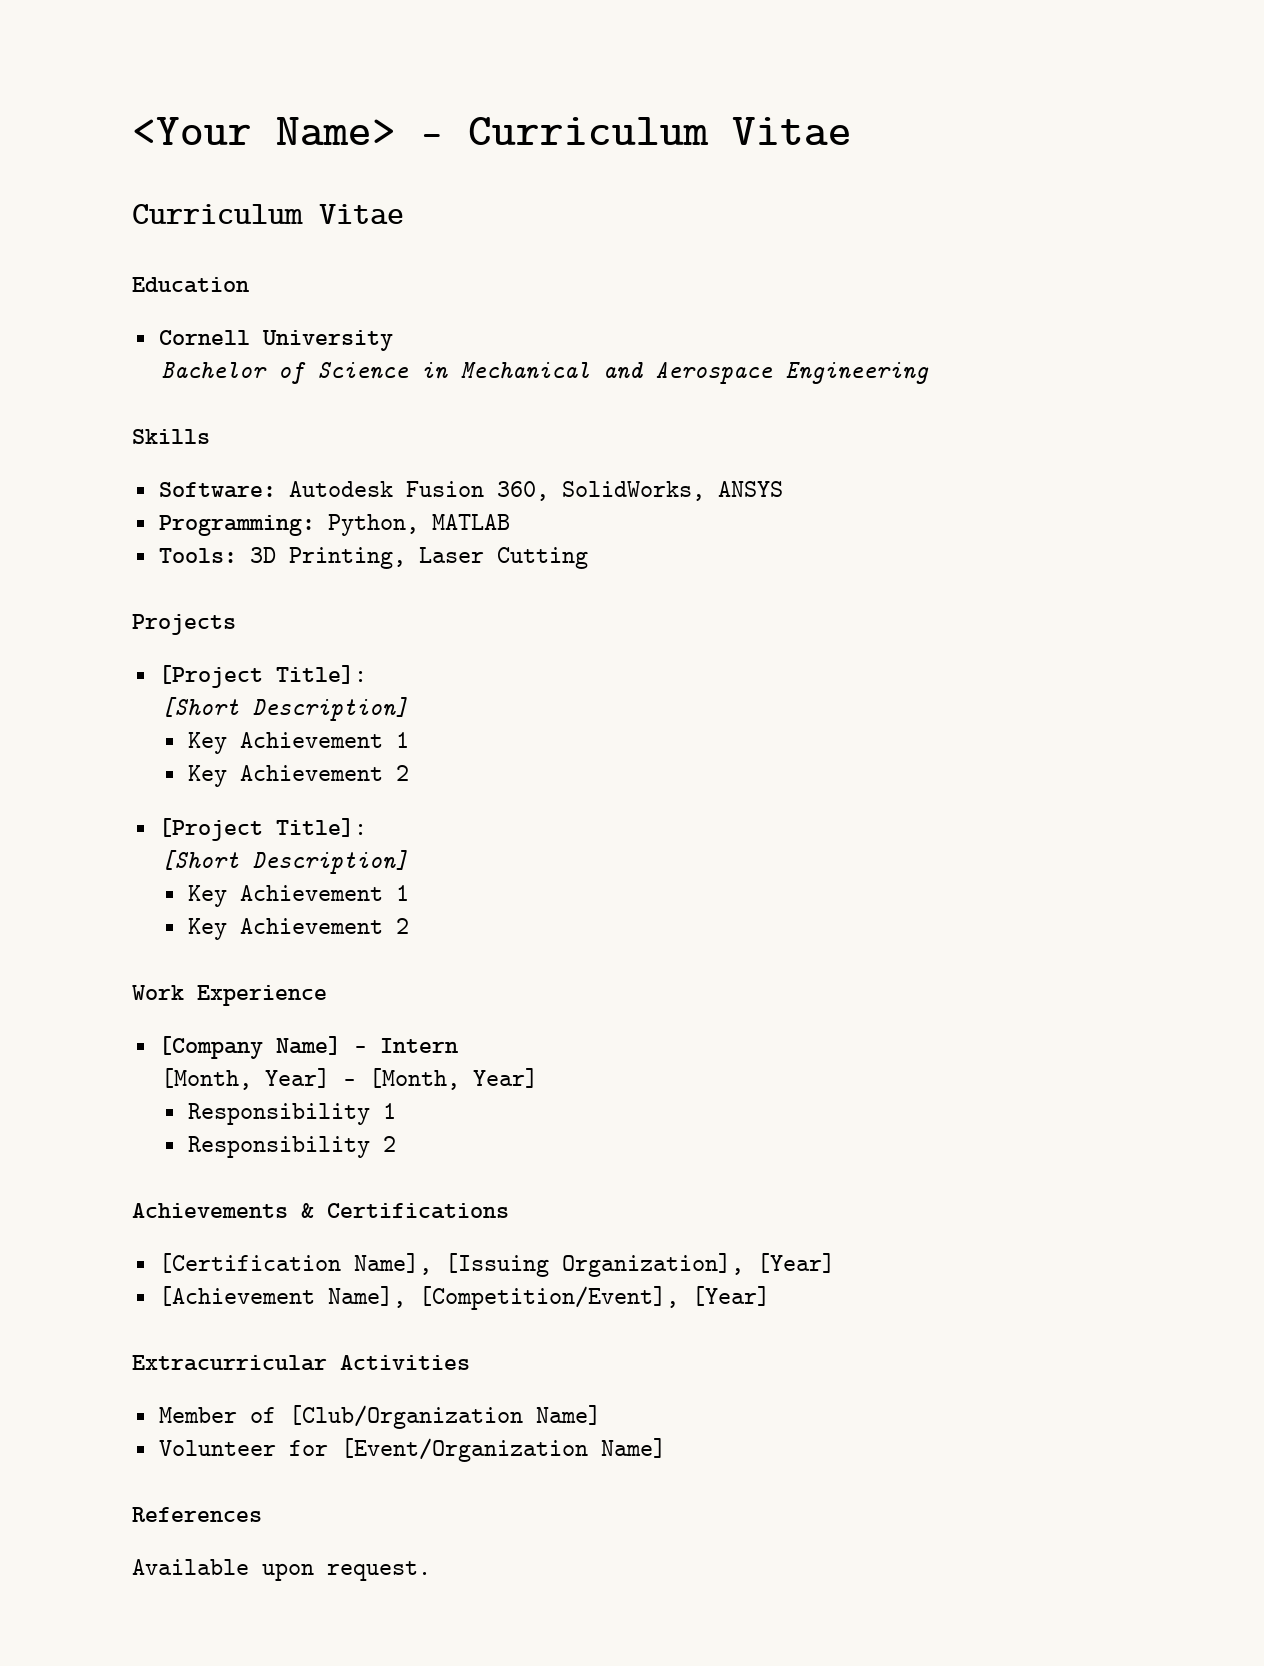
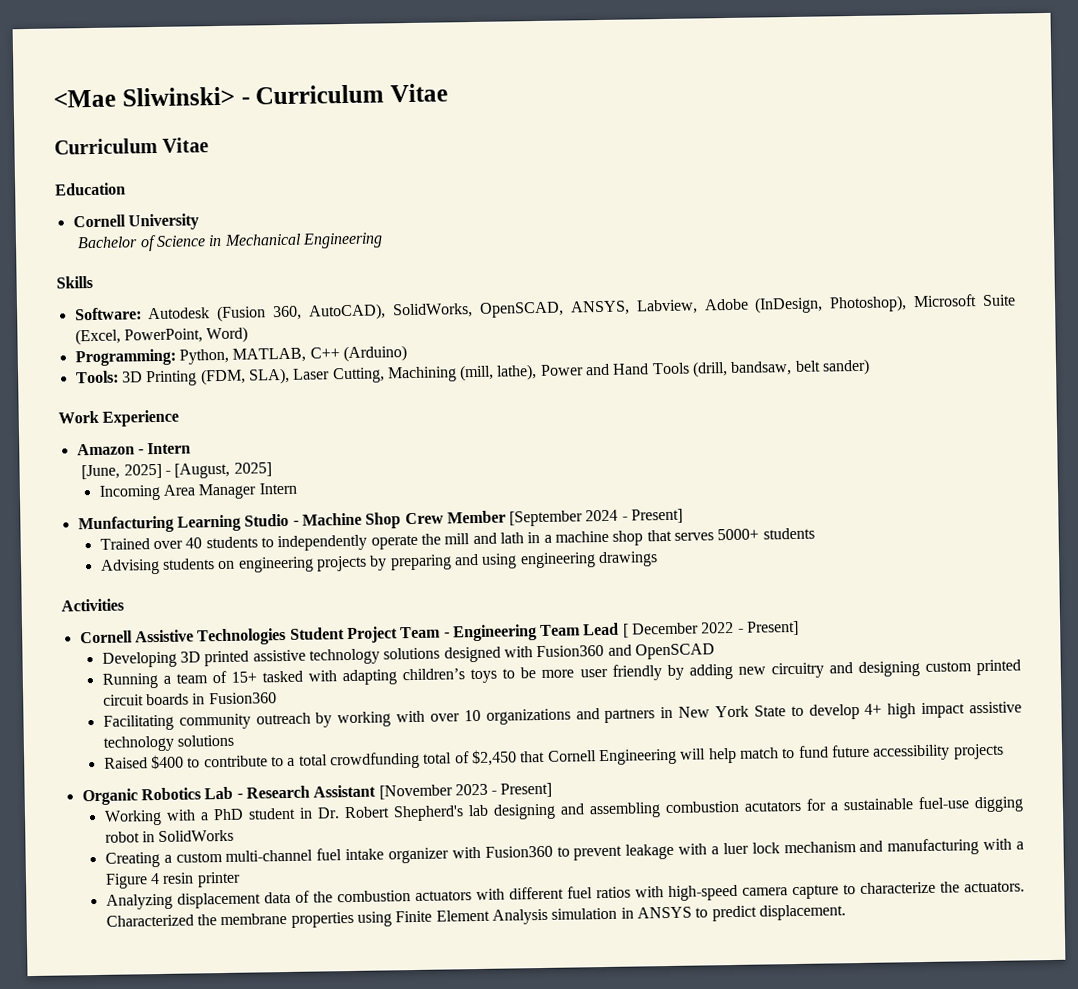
[132,117,396,146] <Your Name> -> [53,86,235,108] <Mae Sliwinski>
[602,362,773,384] and Aerospace -> (302, 239) none
[405,481,783,501] Fusion 360, SolidWorks, ANSYS -> [216,294,1016,323] [74,326,249,346] (Fusion 360, AutoCAD), SolidWorks, OpenSCAD, ANSYS, Labview, Adobe (InDesign, Photoshop), Microsoft Suite (Excel, PowerPoint, Word)
[431,514,510,530] MATLAB -> [232,345,407,363] MATLAB, C++ (Arduino)
[288,547,588,569] [132,614,236,635] [158,665,367,688] [160,697,408,721] [187,732,409,754] [187,765,409,787] [158,818,367,841] [160,850,408,874] [187,885,409,907] [187,918,409,940] Printing, Laser Cutting // Projects // [Project Title]: // [Short Description] // Key Achievement 1 // Key Achievement 2 // [Project Title]: // [Short Description] // Key Achievement 1 // Key Achievement 2 -> [146,358,871,387] Printing (FDM, SLA), Laser Cutting, Machining (mill, lathe), Power and Hand Tools (drill, bandsaw, belt sander)
[158,1036,341,1059] [Company Name] -> [76,443,135,456] Amazon
[160,1068,538,1090] [187,1103,396,1125] [187,1136,396,1158] [132,1203,509,1219] [158,1253,835,1277] [158,1286,770,1310] [132,1355,470,1371] [158,1405,601,1429] [158,1438,666,1462] [132,1507,262,1522] [132,1559,431,1581] [Month, Year] - [Month, Year] // Responsibility 1 // Responsibility 2 // Achievements & Certifications // [Certification Name], [Issuing Organization], [Year] // [Achievement Name], [Competition/Event], [Year] // Extracurricular Activities // Member of [Club/Organization Name] // Volunteer for [Event/Organization Name] // References // Available upon request. -> [81,462,272,480] [98,482,297,501] [77,508,684,534] [99,527,815,552] [99,551,659,575] [61,598,124,612] [79,620,800,646] [101,643,716,668] [101,659,1022,689] [102,692,277,706] [102,701,1023,731] [102,734,235,752] [103,743,1004,770] [81,782,553,806] [103,796,1024,826] [104,829,235,843] [104,838,1025,868] [104,871,241,889] [105,881,1026,910] [105,904,846,928] [June, 2025] - [August, 2025] // Incoming Area Manager Intern // Munfacturing Learning Studio - Machine Shop Crew Member [September 2024 - Present] // Trained over 40 students to independently operate the mill and lath in a machine shop that serves 5000+ students // Advising students on engineering projects by preparing and using engineering drawings // Activities // Cornell Assistive Technologies Student Project Team - Engineering Team Lead [ December 2022 - Present] // Developing 3D printed assistive technology solutions designed with Fusion360 and OpenSCAD // Running a team of 15+ tasked with adapting children’s toys to be more user friendly by adding new circuitry and designing custom printed circuit boards in Fusion360 // Facilitating community outreach by working with over 10 organizations and partners in New York State to develop 4+ high impact assistive technology solutions // Raised $400 to contribute to a total crowdfunding total of $2,450 that Cornell Engineering will help match to fund future accessibility projects // Organic Robotics Lab - Research Assistant [November 2023 - Present] // Working with a PhD student in Dr. Robert Shepherd's lab designing and assembling combustion acutators for a sustainable fuel-use digging robot in SolidWorks // Creating a custom multi-channel fuel intake organizer with Fusion360 to prevent leakage with a luer lock mechanism and manufacturing with a Figure 4 resin printer // Analyzing displacement data of the combustion actuators with different fuel ratios with high-speed camera capture to characterize the actuators. Characterized the membrane properties using Finite Element Analysis simulation in ANSYS to predict displacement.

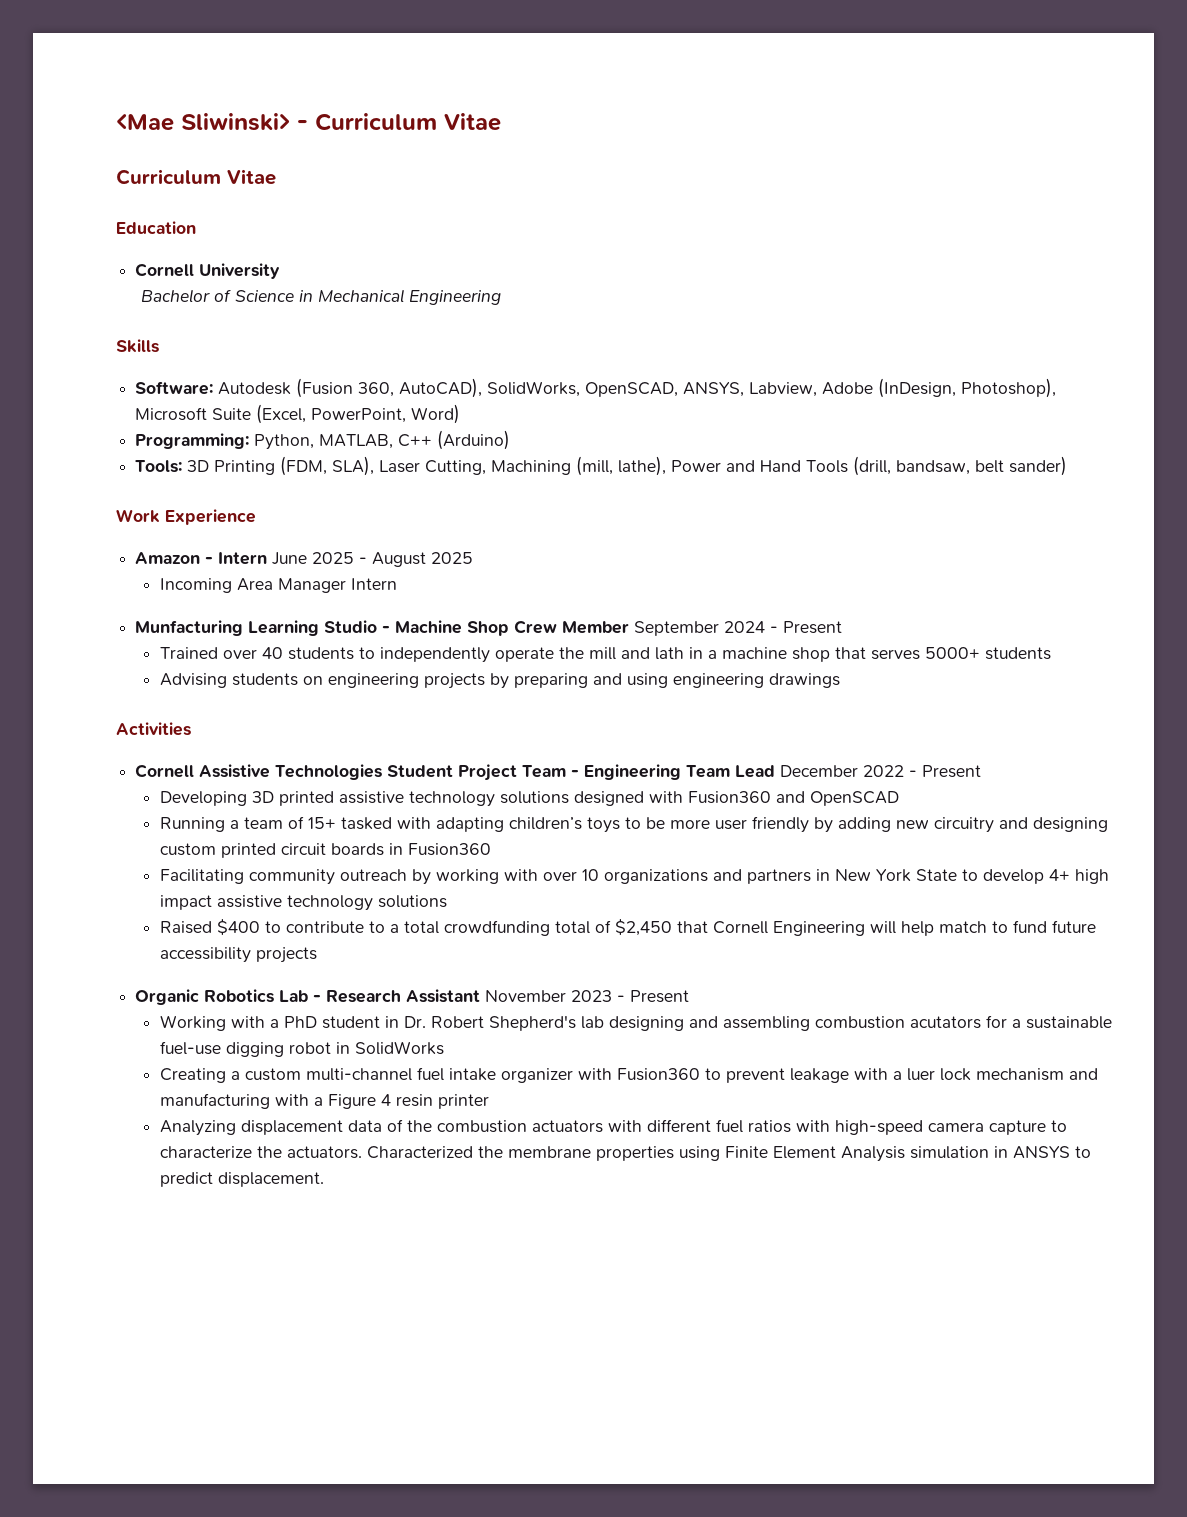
[81,462,272,480] // [June, 2025] - [August, 2025] -> [272,552,474,567] June 2025 - August 2025
[509,510,584,527] [September -> [634,621,720,636] September
[631,508,684,524] Present] -> [783,621,843,634] Present
[622,623,629,638] [ -> (776, 771) none
[747,620,800,636] Present] -> [922,765,982,778] Present
[378,784,453,800] [November -> [485,990,567,1002] November
[500,782,553,798] Present] -> [630,990,690,1003] Present

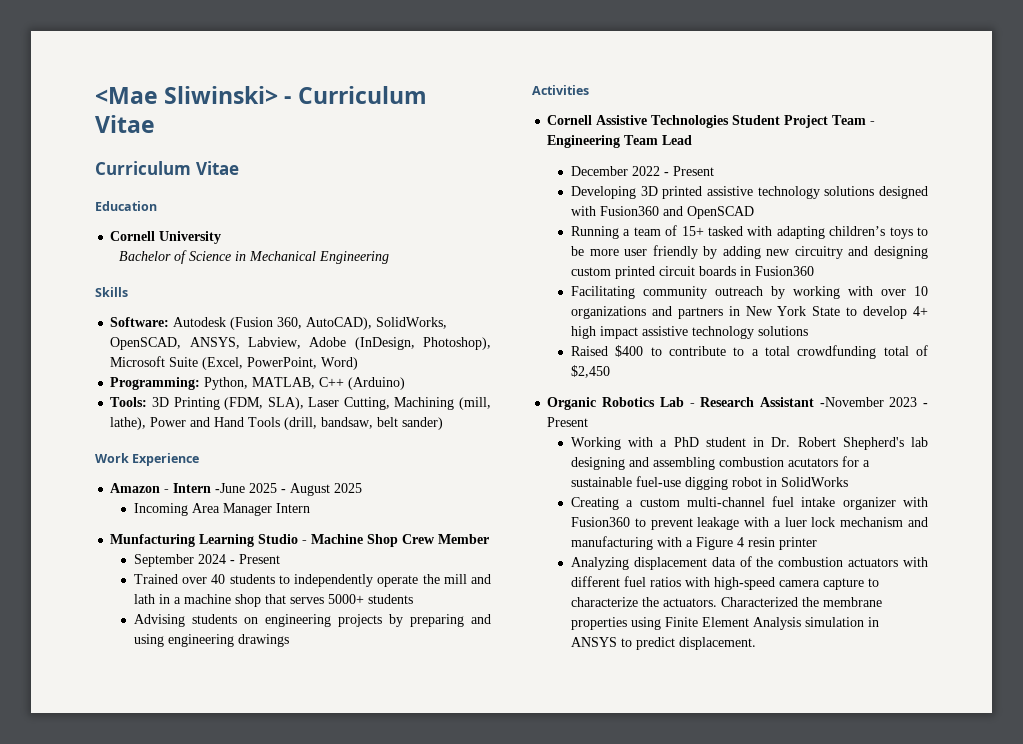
[272,552,308,565] June -> [215,483,246,493] -June
(630, 627) none -> (490, 539) //
(776, 771) none -> (693, 140) //
[677,920,1097,936] [160,947,318,963] that Cornell Engineering will help match to fund future accessibility projects -> (611, 371) none
[485,990,567,1002] November -> [819,397,884,407] -November

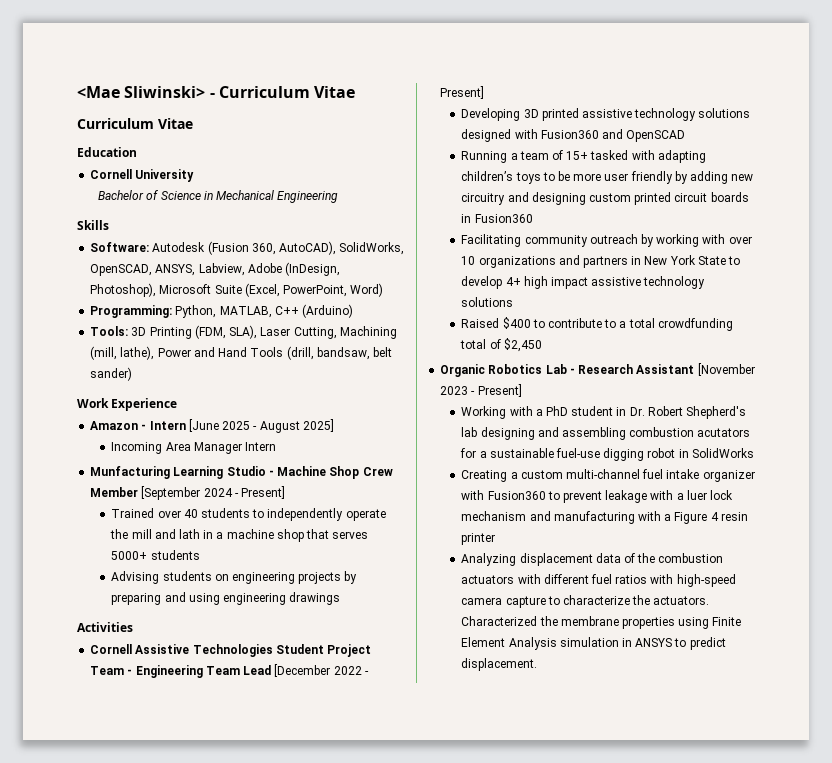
[215,483,246,493] -June -> [188,419,219,432] [June
[334,483,363,493] 2025 -> [302,419,334,432] 2025]
[134,554,195,567] // September -> [141,486,201,500] [September
[239,554,281,564] Present -> [241,486,286,499] Present]
[571,166,629,176] // December -> [274,664,331,677] [December
[673,166,715,176] Present -> [440,86,485,99] Present]
[819,397,884,407] -November -> [697,363,755,376] [November
[547,417,589,427] Present -> [477,384,522,397] Present]

